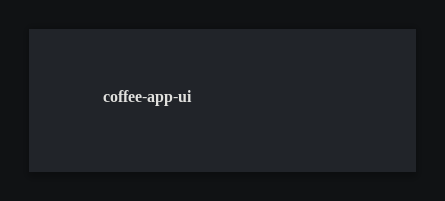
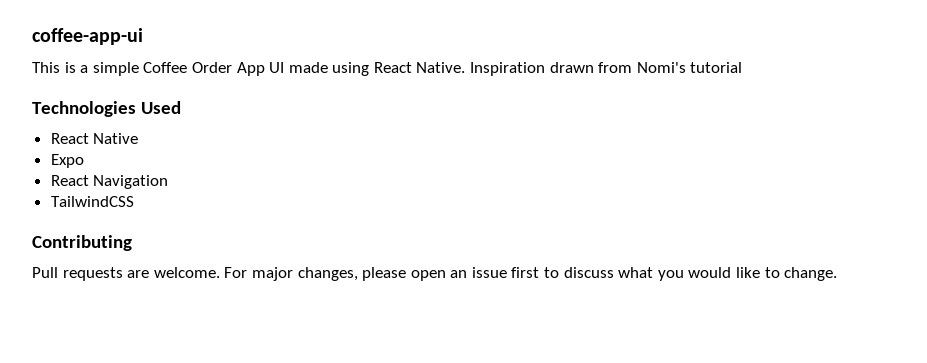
(192, 98) none -> [32,62,743,76] [32,101,181,117] [50,133,139,144] [50,154,84,168] [50,175,169,189] [50,196,134,207] [32,235,132,251] [32,267,838,281] // This is a simple Coffee Order App UI made using React Native. Inspiration drawn from Nomi's tutorial // Technologies Used // React Native // Expo // React Navigation // TailwindCSS // Contributing // Pull requests are welcome. For major changes, please open an issue first to discuss what you would like to change.

